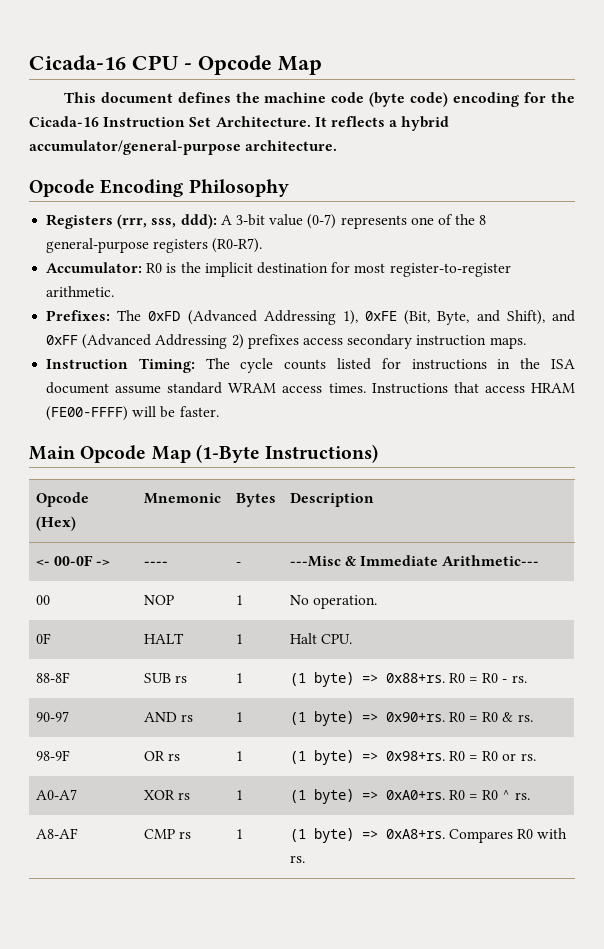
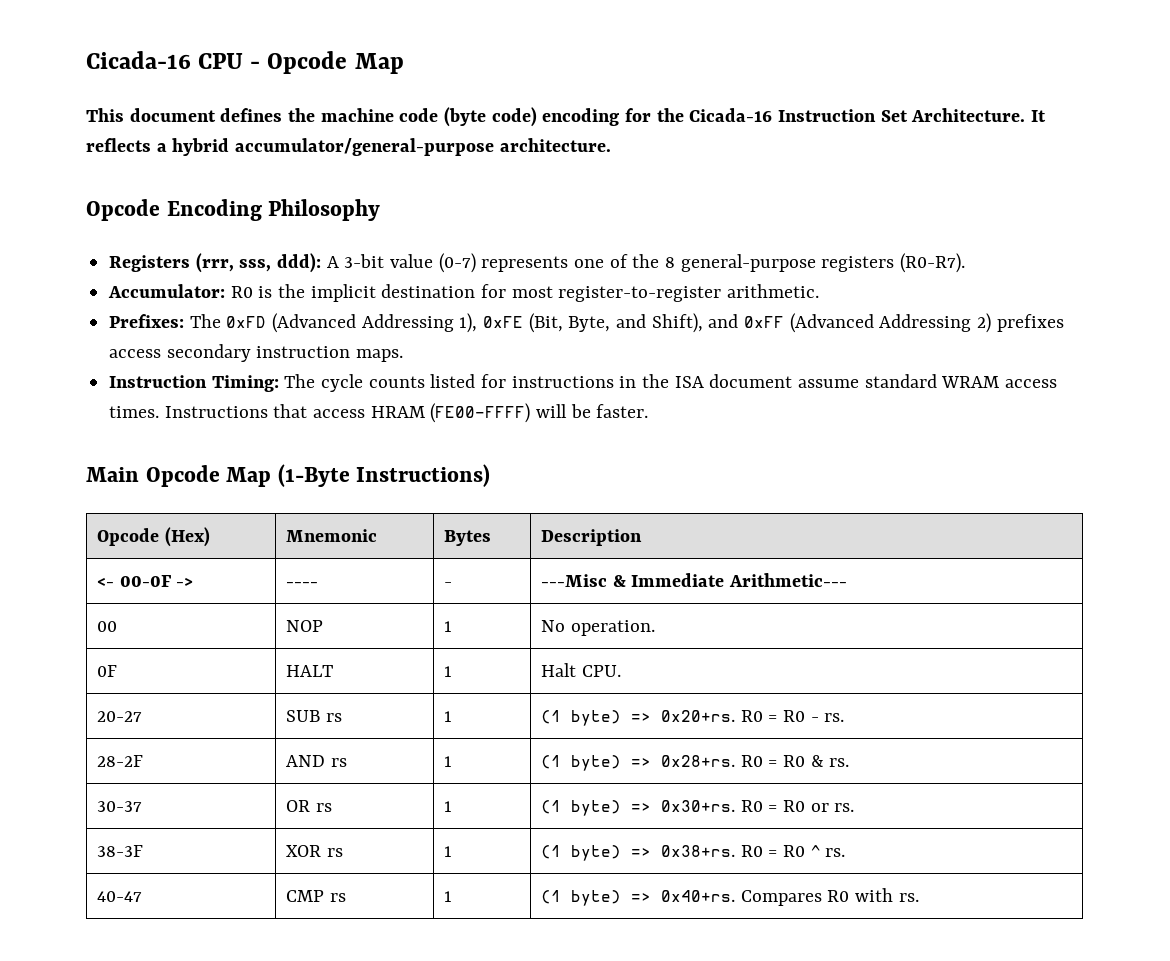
[35,672,70,683] 88-8F -> [96,711,142,722] 20-27
[385,673,445,683] 0x88+rs. -> [660,710,735,722] 0x20+rs.
[35,711,69,722] 90-97 -> [96,755,143,767] 28-2F
[385,712,445,722] 0x90+rs. -> [660,755,735,767] 0x28+rs.
[35,750,70,761] 98-9F -> [96,801,142,812] 30-37
[385,751,445,761] 0x98+rs. -> [660,800,735,812] 0x30+rs.
[35,789,77,800] A0-A7 -> [96,845,143,857] 38-3F
[385,790,445,800] 0xA0+rs. -> [660,845,735,857] 0x38+rs.
[35,828,78,839] A8-AF -> [96,891,142,902] 40-47
[385,829,445,839] 0xA8+rs. -> [660,890,735,902] 0x40+rs.

